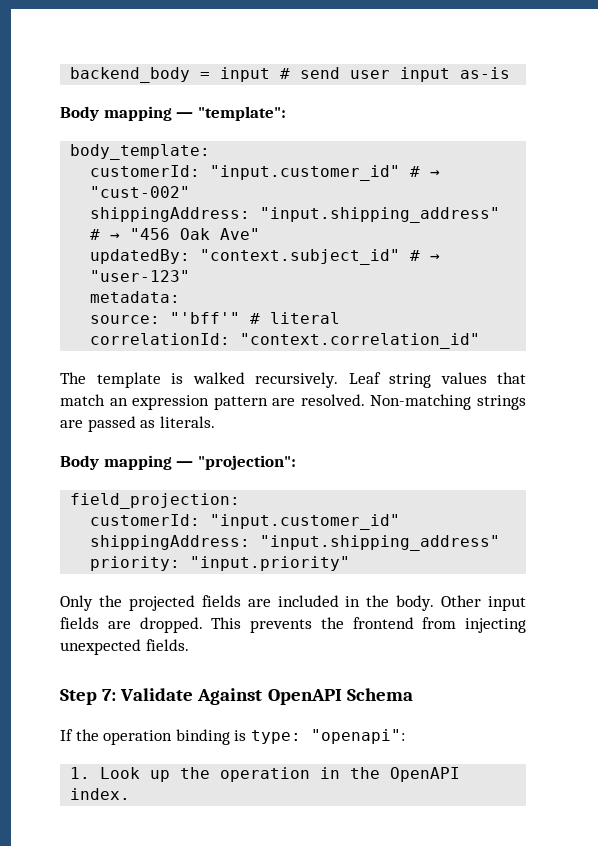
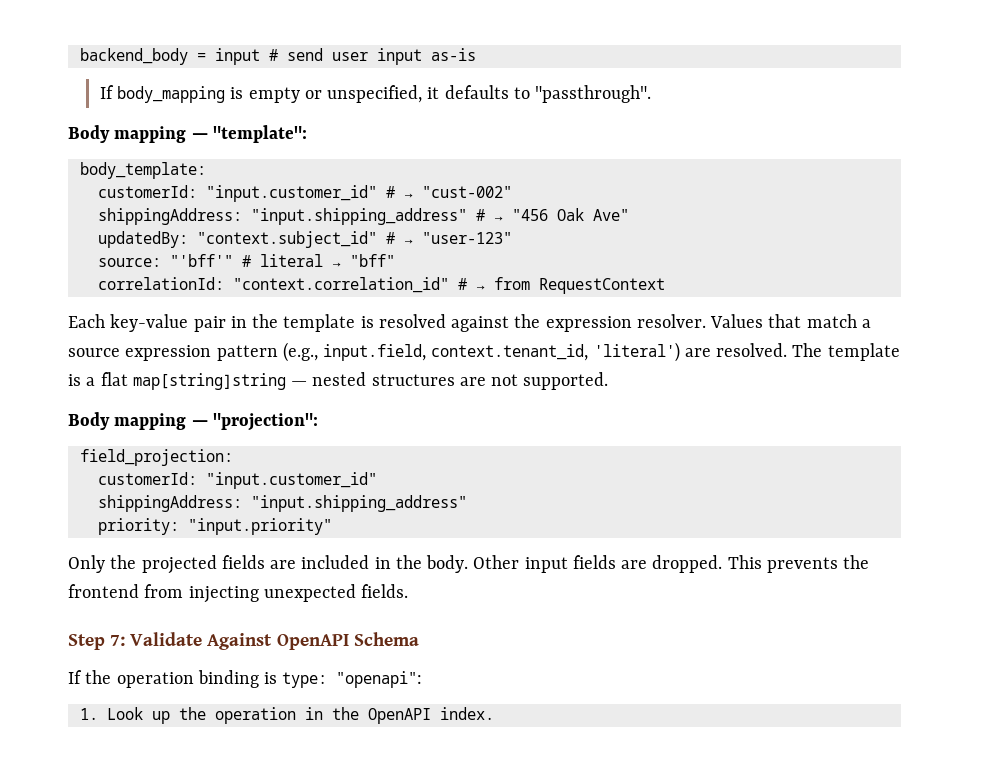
(511, 73) none -> [99,85,652,103] // If body_mapping is empty or unspecified, it defaults to "passthrough".
[90,291,181,303] // metadata: -> (512, 238) none
(341, 318) none -> [331,254,395,267] → "bff"
[60,372,526,388] [60,394,526,410] [60,416,215,432] // The template is walked recursively. Leaf string values that match an expression pattern are resolved. Non-matching strings are passed as literals. -> [457,277,665,294] [68,314,871,332] [68,342,900,362] [68,372,609,390] # → from RequestContext // Each key-value pair in the template is resolved against the expression resolver. Values that match a source expression pattern (e.g., input.field, context.tenant_id, 'literal') are resolved. The template is a flat map[string]string — nested structures are not supported.

